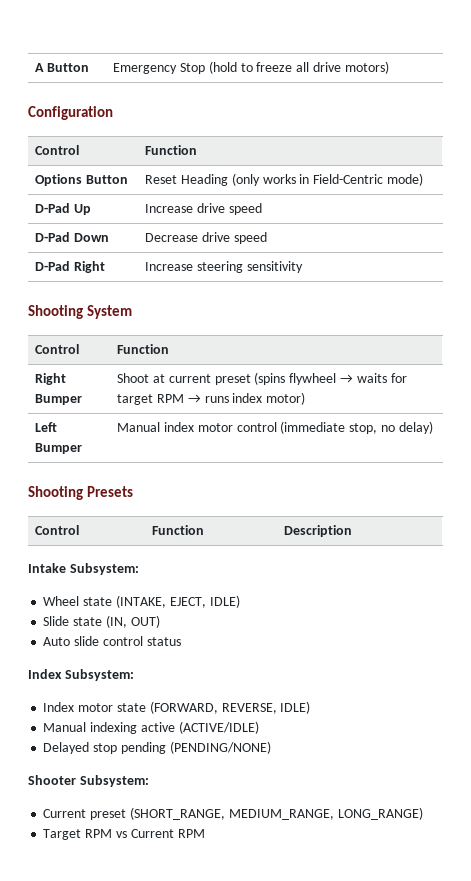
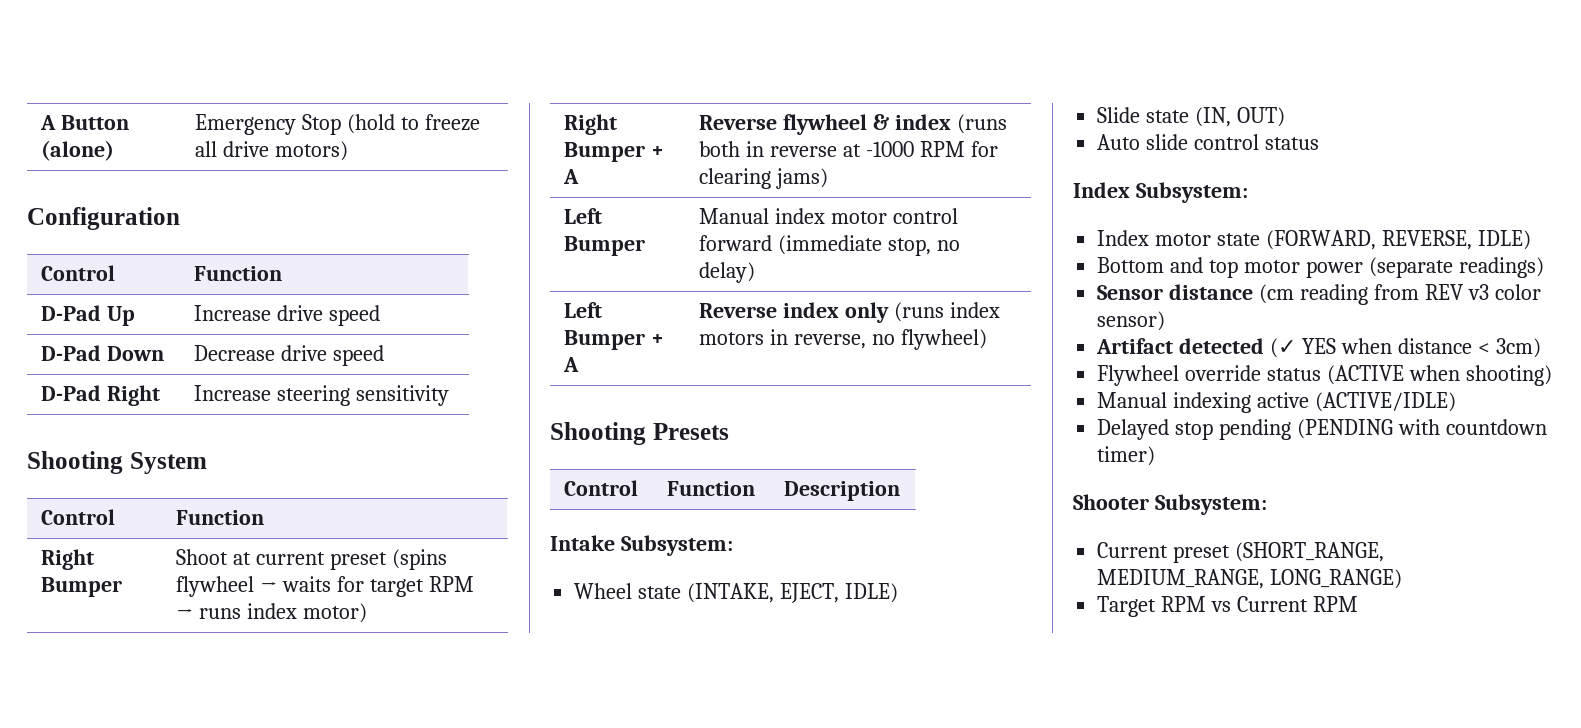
(90, 67) none -> [41,140,115,161] (alone)
[35,174,129,186] [145,173,423,186] // Options Button | Reset Heading (only works in Field-Centric mode) -> (283, 273) none
(306, 398) none -> [564,114,618,135] [564,142,665,162] [563,169,580,184] [699,114,1007,135] [699,141,998,157] [699,168,829,189] // Right Bumper + A | Reverse flywheel & index (runs both in reverse at -1000 RPM for clearing jams)
(277, 427) none -> [699,235,773,251] forward
(433, 427) none -> [564,302,603,318] [564,330,665,350] [563,357,580,372] [699,302,1000,323] [699,329,987,350] // Left Bumper + A | Reverse index only (runs index motors in reverse, no flywheel)
(311, 707) none -> [1097,257,1544,278] [1097,284,1541,305] [1097,311,1166,331] [1096,338,1541,358] [1097,365,1552,386] // Bottom and top motor power (separate readings) // Sensor distance (cm reading from REV v3 color sensor) // Artifact detected (✓ YES when distance < 3cm) // Flywheel override status (ACTIVE when shooting)
[169,741,271,754] (PENDING/NONE) -> [1297,419,1547,439] [1097,446,1156,466] (PENDING with countdown timer)

